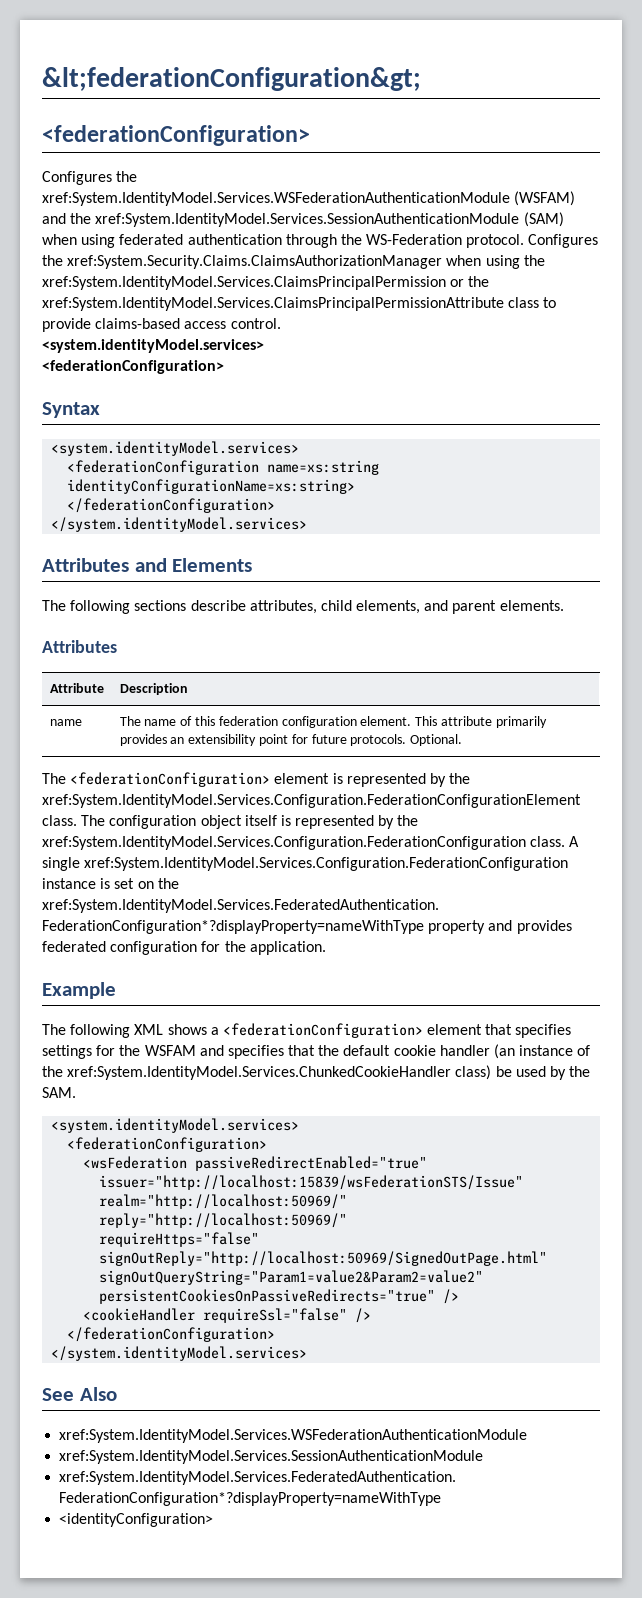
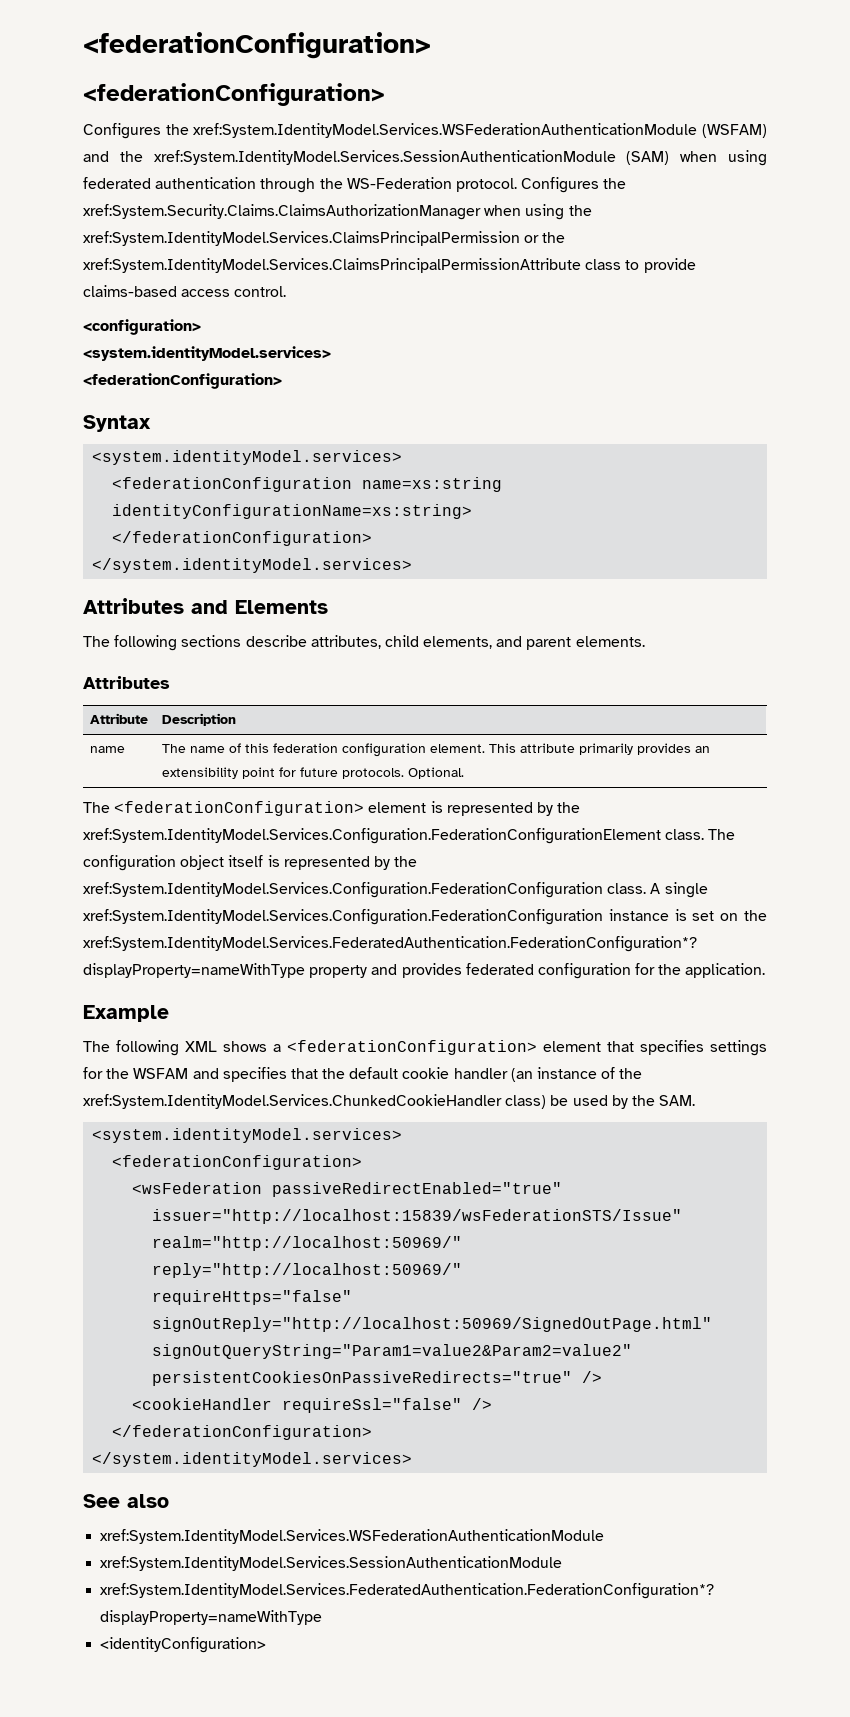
[42,67,421,91] &lt;federationConfiguration&gt; -> [83,32,431,59] <federationConfiguration>
(281, 323) none -> [83,319,201,335] // <configuration>
[79,1387,117,1401] Also -> [127,1494,169,1508] also

